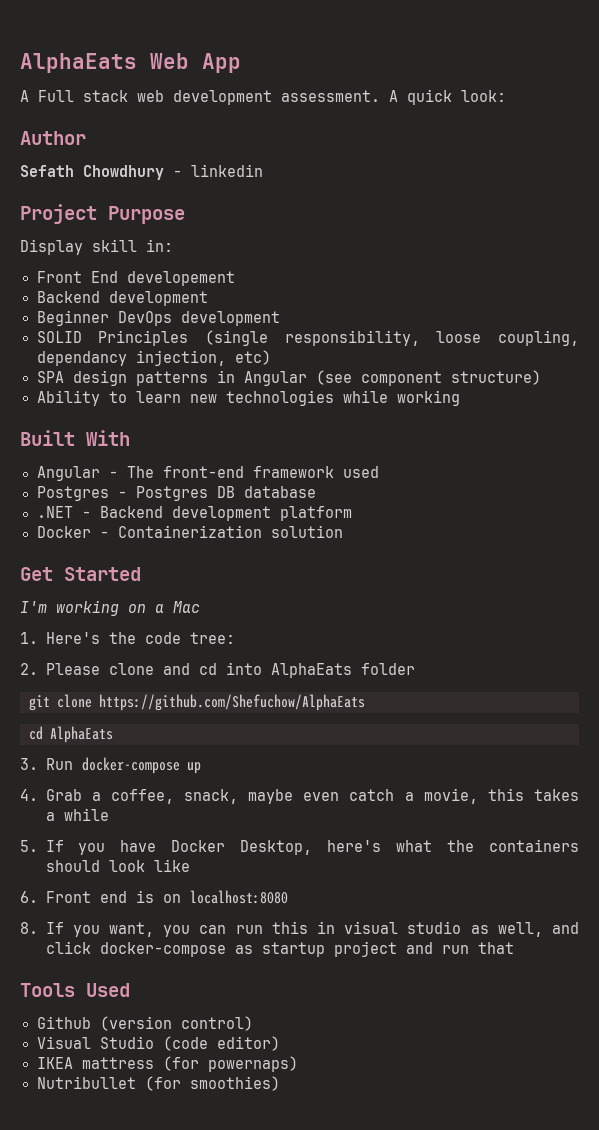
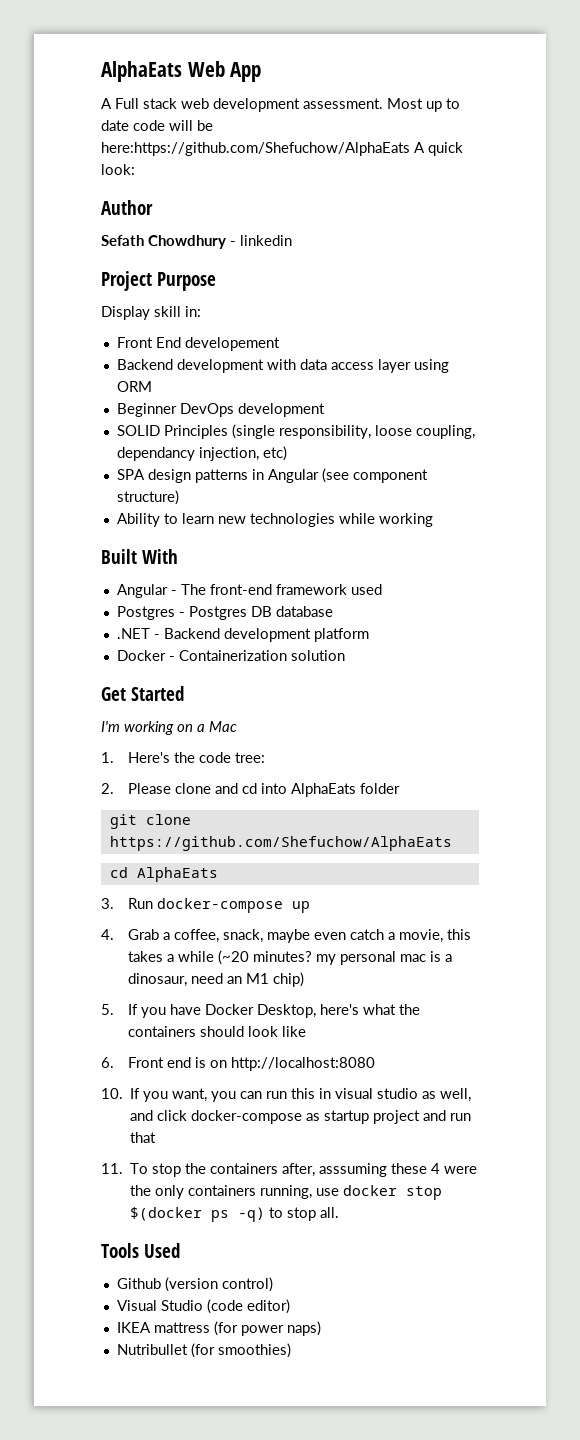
(380, 96) none -> [387,98,460,112] [101,120,213,131] [101,142,410,156] Most up to date code will be here:https://github.com/Shefuchow/AlphaEats
(208, 298) none -> [266,359,449,373] [116,381,152,392] with data access layer using ORM
(109, 814) none -> [218,950,453,965] [128,972,305,987] (~20 minutes? my personal mac is a dinosaur, need an M1 chip)
[189,890,288,904] [20,922,38,934] localhost:8080 // 8. -> [231,1057,376,1071] [101,1088,123,1099] http://localhost:8080 // 10.
(514, 948) none -> [101,1163,478,1177] [130,1185,443,1200] [130,1207,340,1222] // 11. To stop the containers after, asssuming these 4 were the only containers running, use docker stop $(docker ps -q) to stop all.
[207,1056,298,1072] powernaps) -> [240,1321,321,1336] power naps)

